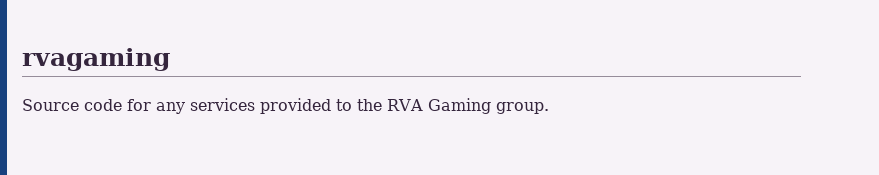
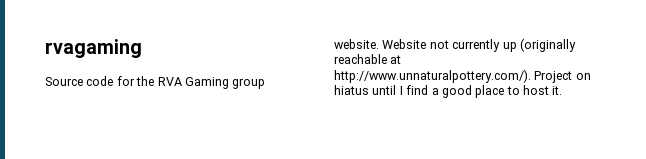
[156,98,549,114] any services provided to the RVA Gaming group. -> [136,76,266,89] [334,38,576,52] [334,54,402,64] [334,69,591,83] [334,85,563,98] the RVA Gaming group website. Website not currently up (originally reachable at http://www.unnaturalpottery.com/). Project on hiatus until I find a good place to host it.

